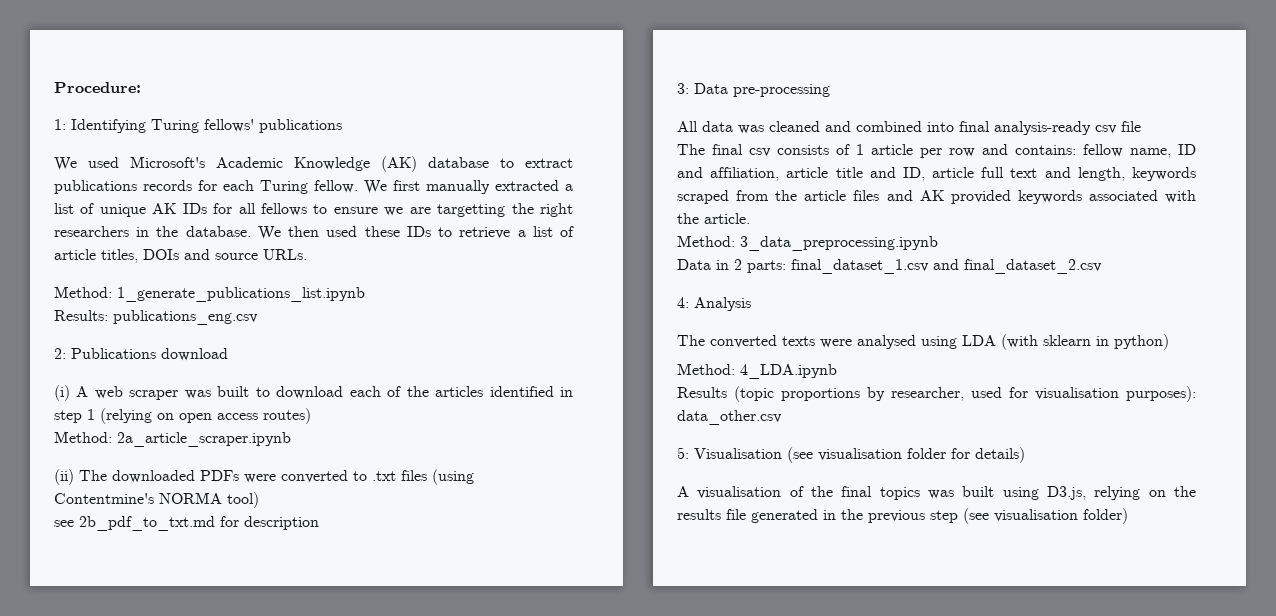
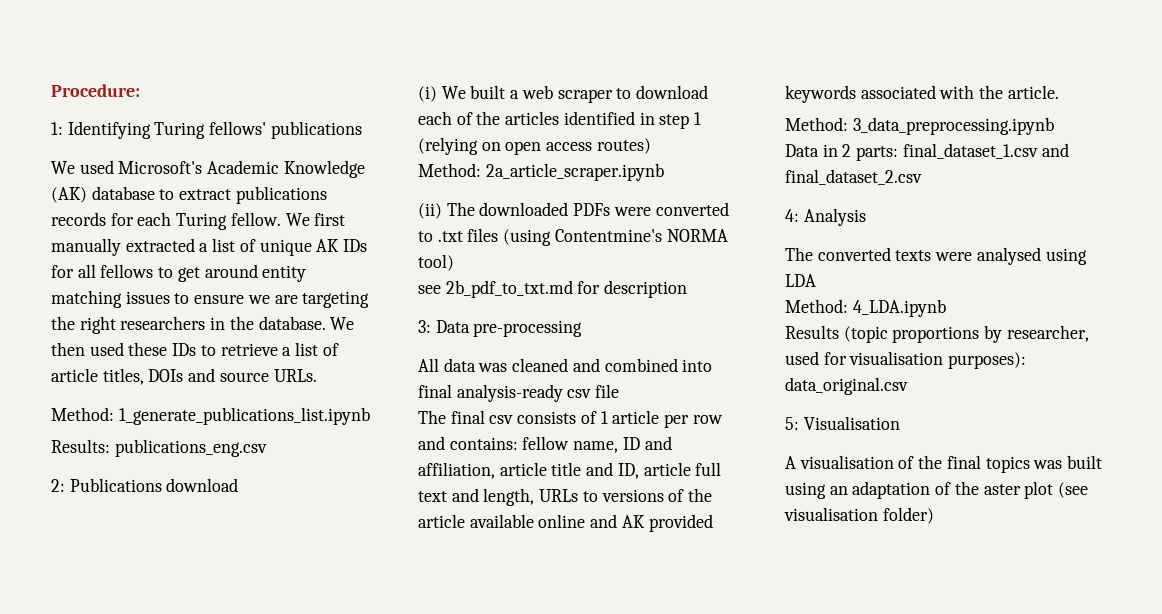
(328, 209) none -> [177,264,307,282] [51,290,190,308] get around entity matching issues to
[437,204,506,217] targetting -> [302,291,370,308] targeting
[76,386,250,400] A web scraper was built -> [441,85,613,103] We built a web scraper
[1132,167,1196,181] [677,190,880,204] keywords scraped from the article files -> [539,488,713,502] [418,514,586,528] URLs to versions of the article available online
[1001,334,1169,350] (with sklearn in python) -> (816, 280) none
[677,410,782,425] data_other.csv -> [785,377,908,395] data_original.csv
[787,447,1025,463] (see visualisation folder for details) -> (900, 423) none
[1047,486,1196,500] [677,509,958,523] D3.js, relying on the results file generated in the previous step -> [829,481,1054,499] an adaptation of the aster plot

